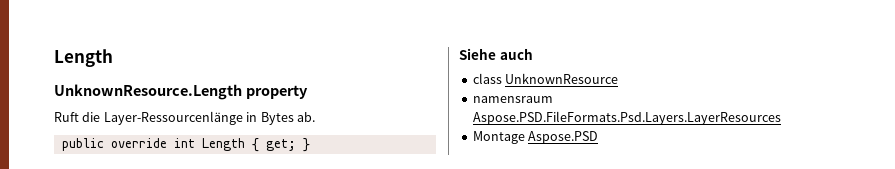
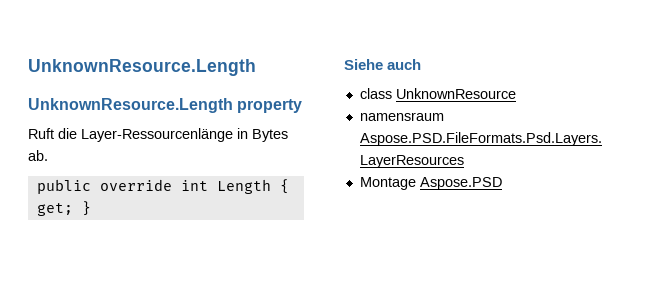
[54,49,113,67] Length -> [28,59,256,76] UnknownResource.Length

